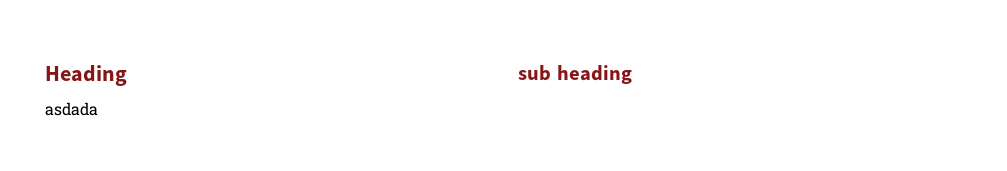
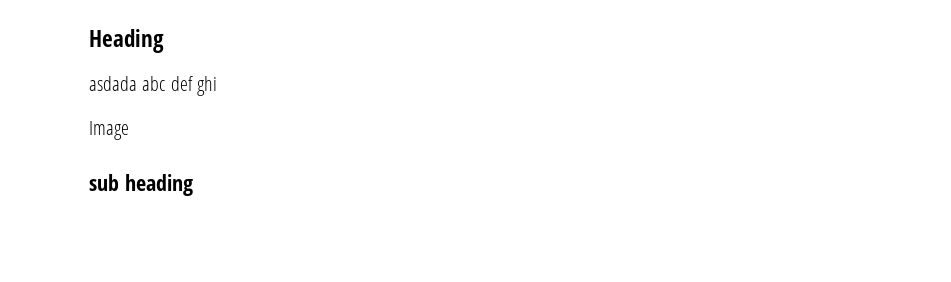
(98, 109) none -> [142,76,217,96] [89,121,129,140] abc def ghi // Image

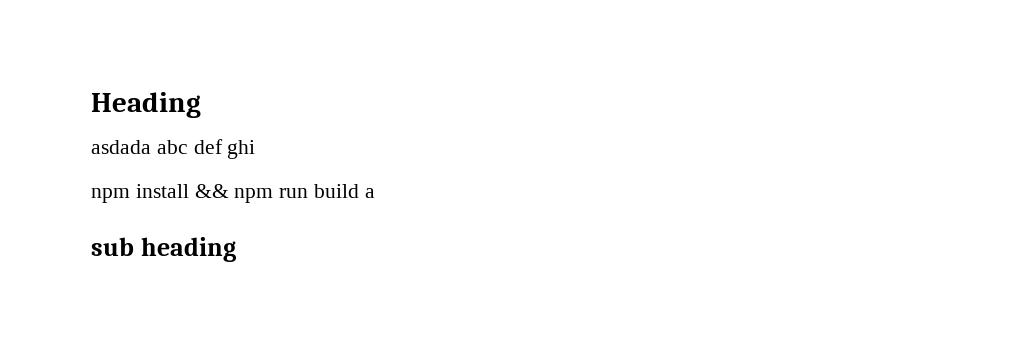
[89,121,129,140] Image -> [91,184,375,203] npm install && npm run build a

